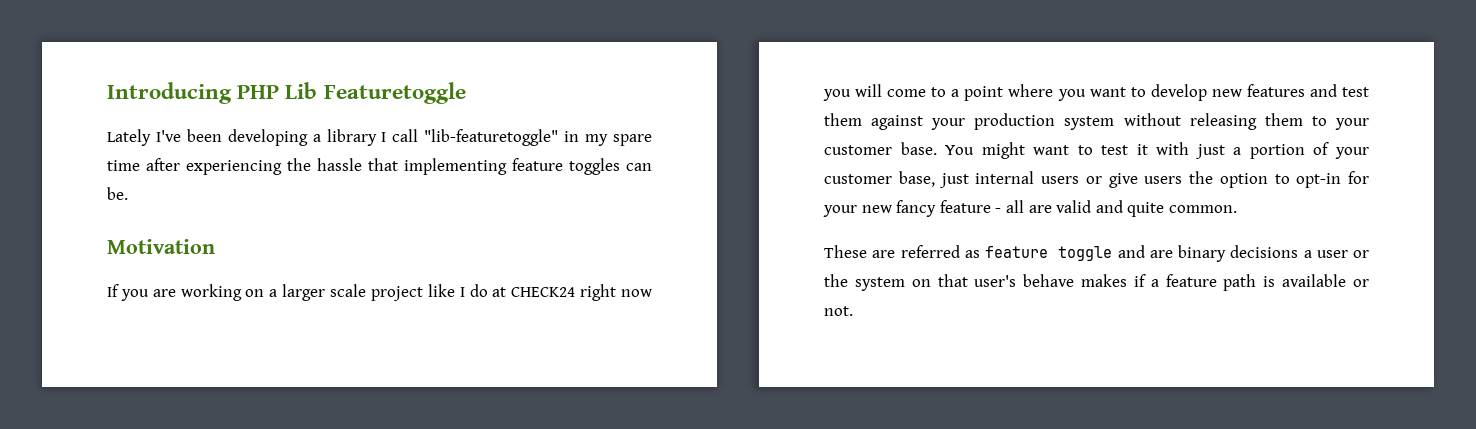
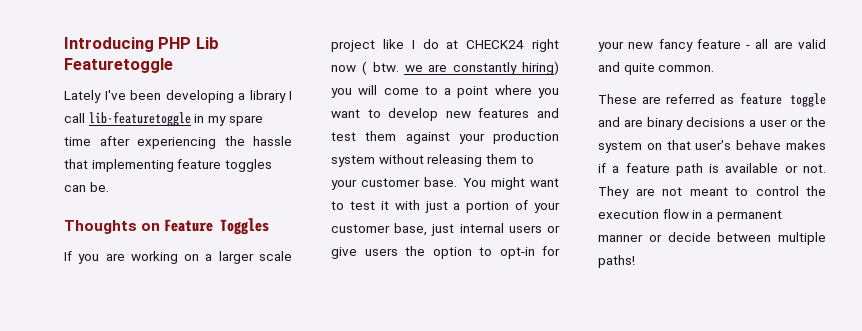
[424,129,559,146] "lib-featuretoggle" -> [88,112,191,126] lib-featuretoggle
[107,239,215,254] Motivation -> [64,218,270,235] Thoughts on Feature Toggles
(653, 293) none -> [361,61,559,75] ( btw. we are constantly hiring)
(853, 311) none -> [598,186,826,199] [598,209,782,222] [598,232,826,245] [598,255,635,268] They are not meant to control the execution flow in a permanent manner or decide between multiple paths!

